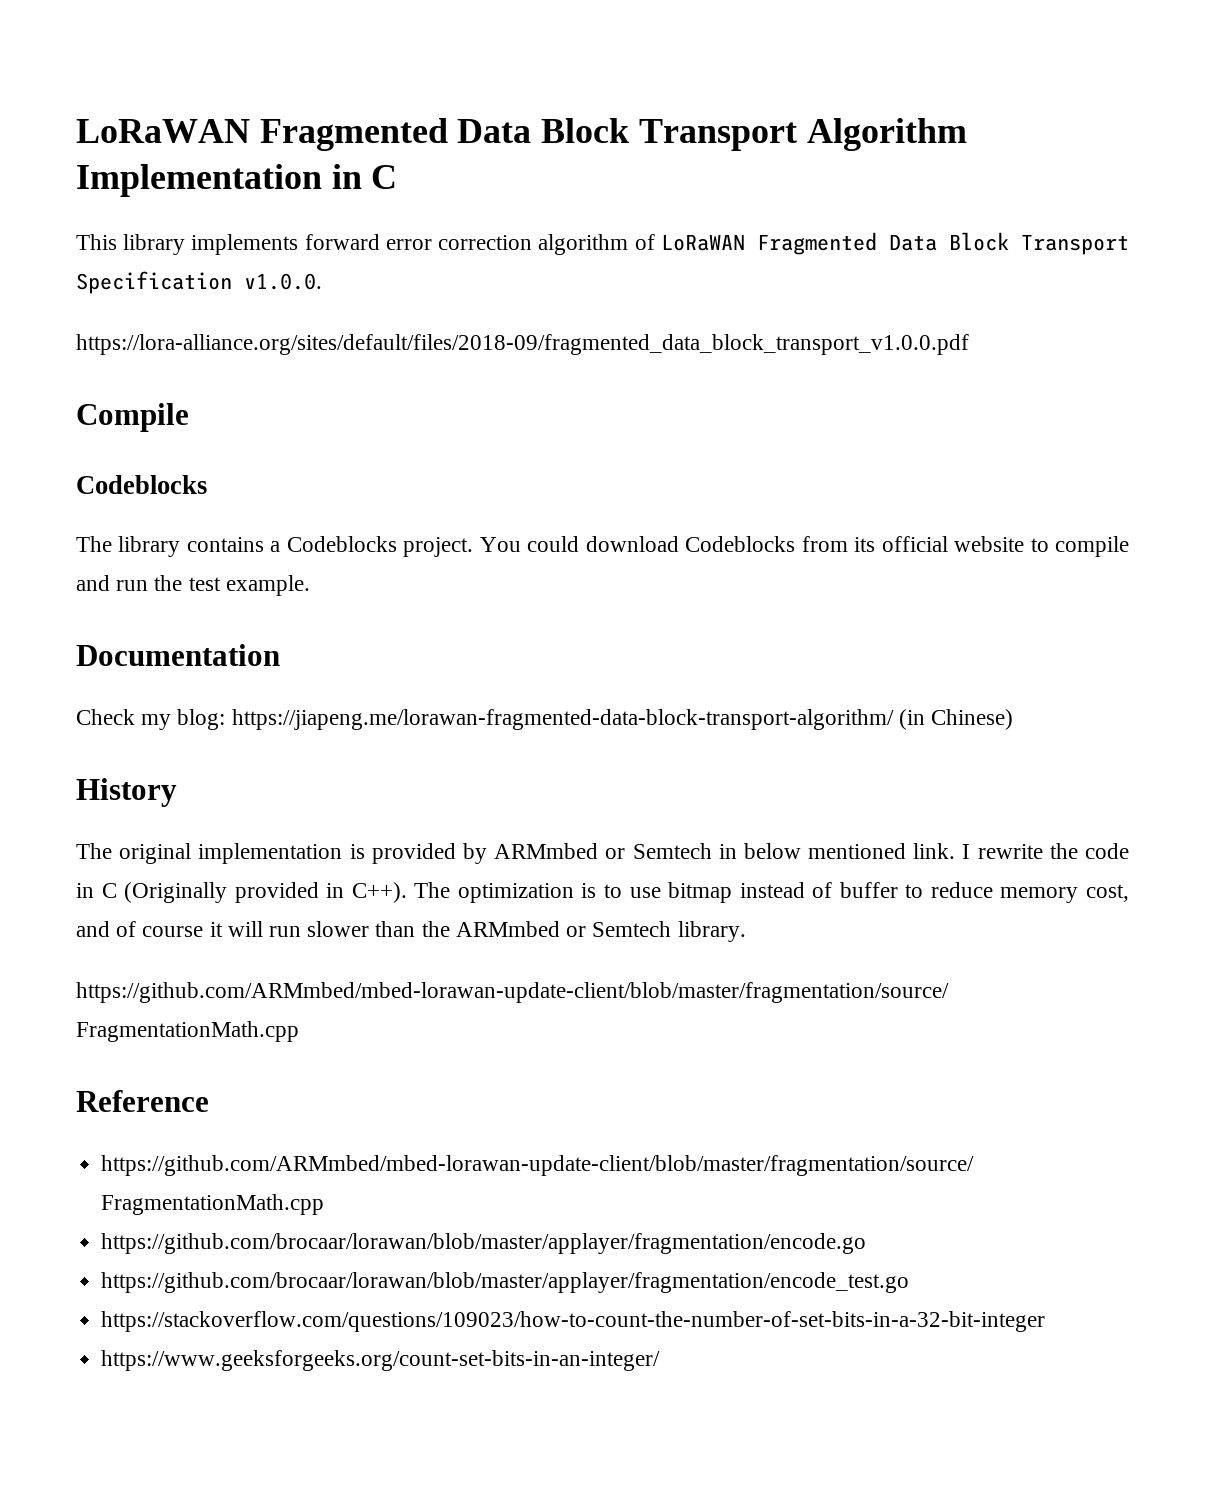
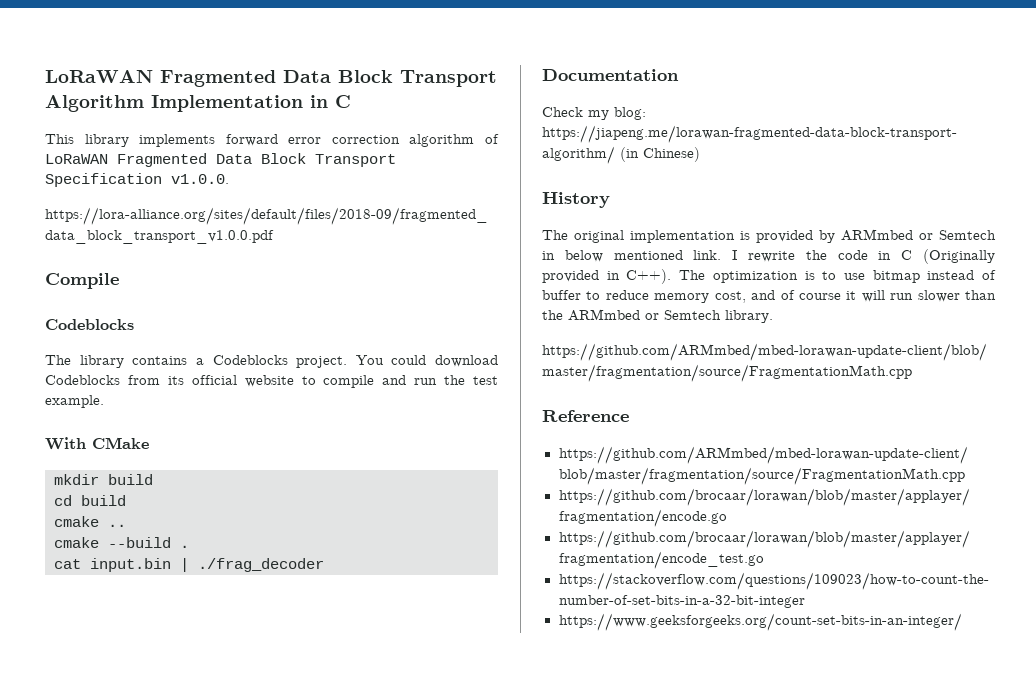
(310, 585) none -> [45,437,149,450] [54,474,153,485] [54,495,126,506] [54,516,126,527] [54,537,189,548] [54,558,324,572] // With CMake // mkdir build // cd build // cmake .. // cmake --build . // cat input.bin | ./frag_decoder

